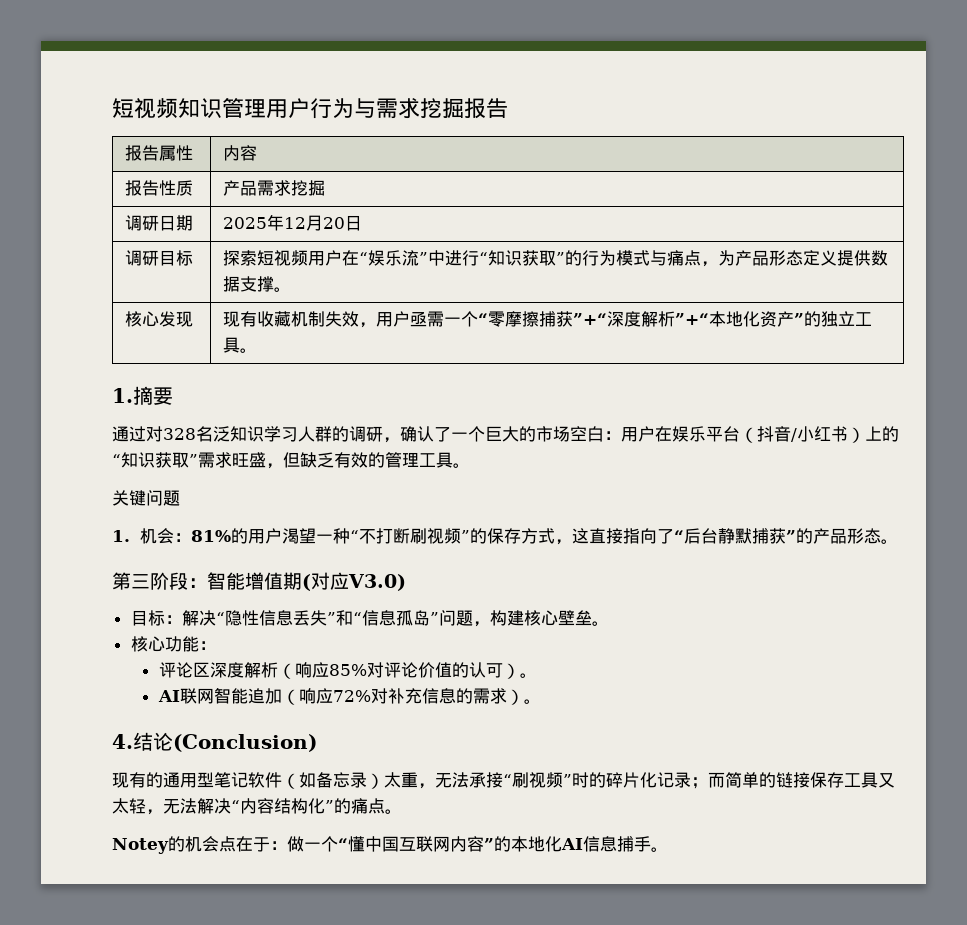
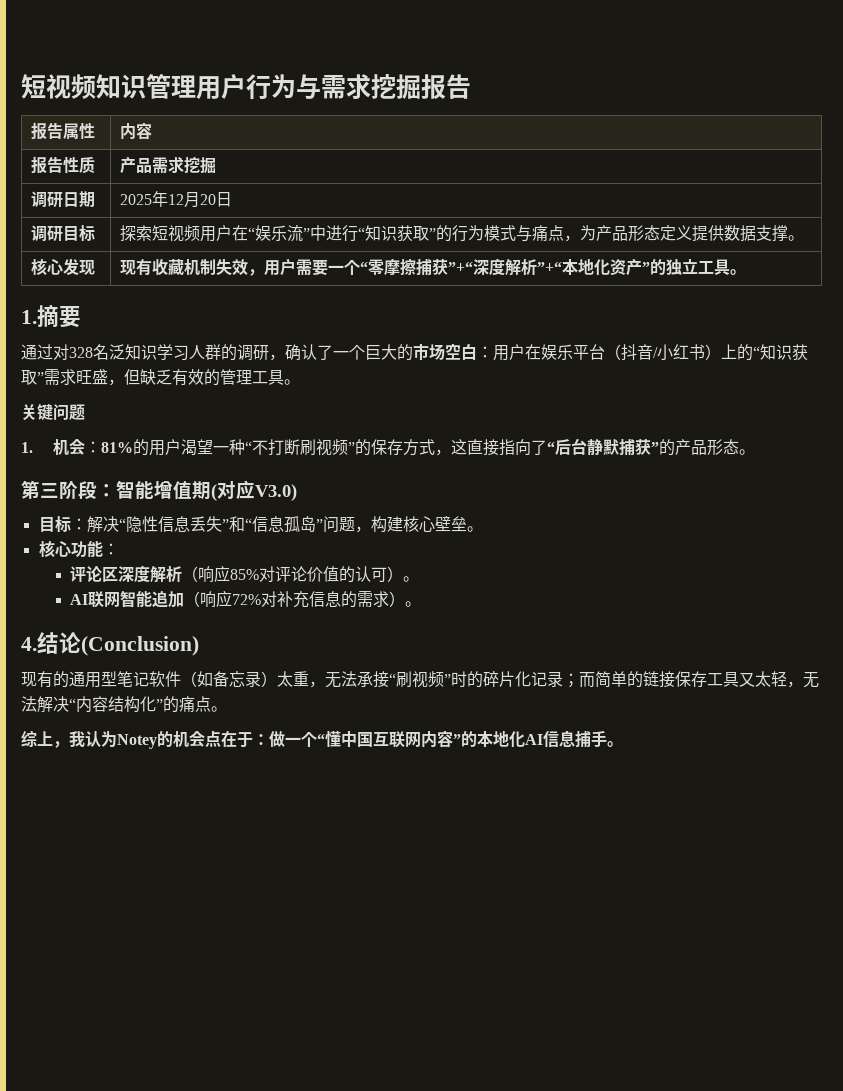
[410,311,445,327] 亟需 -> [295,259,328,276] 需要
(402, 811) none -> [21,730,117,748] 综上，我认为

